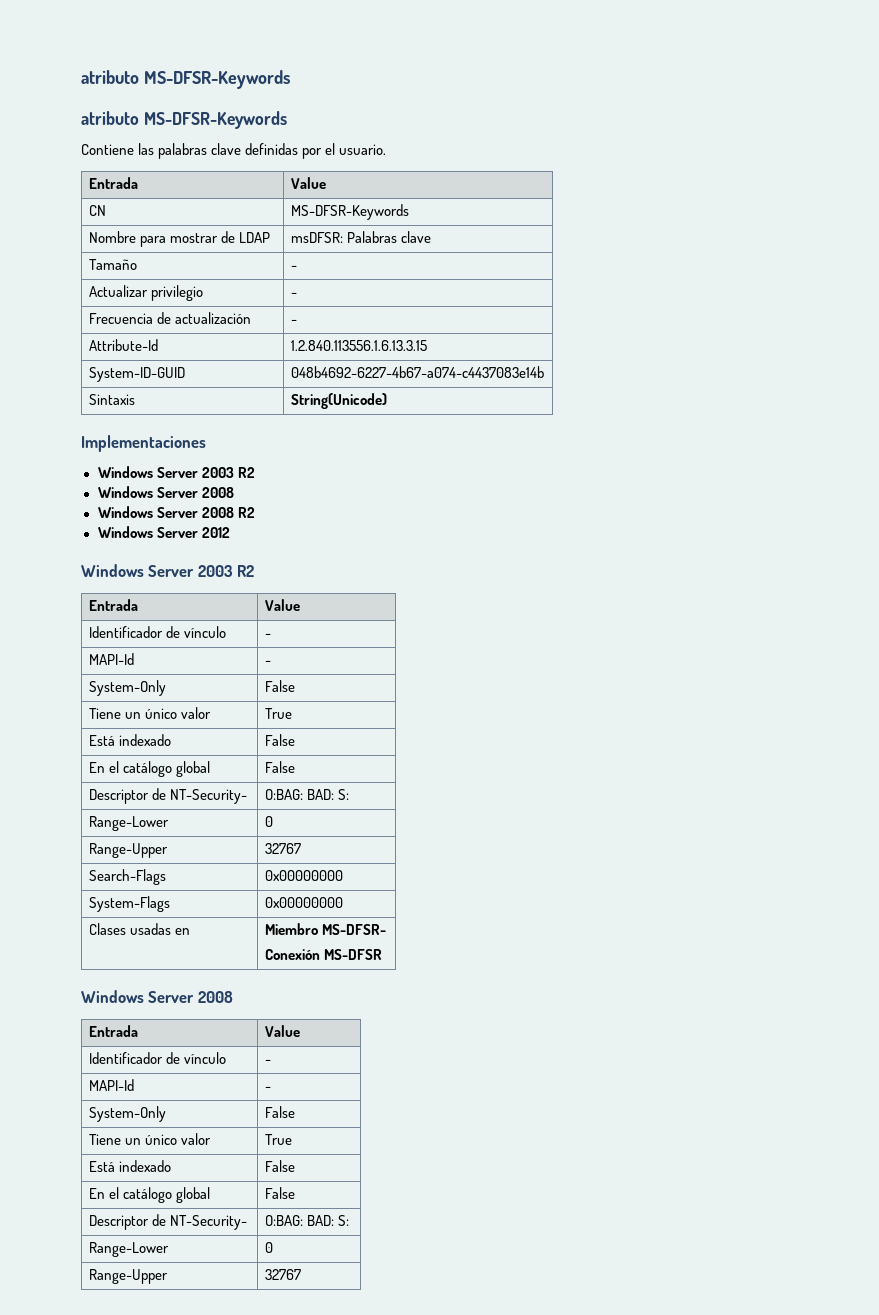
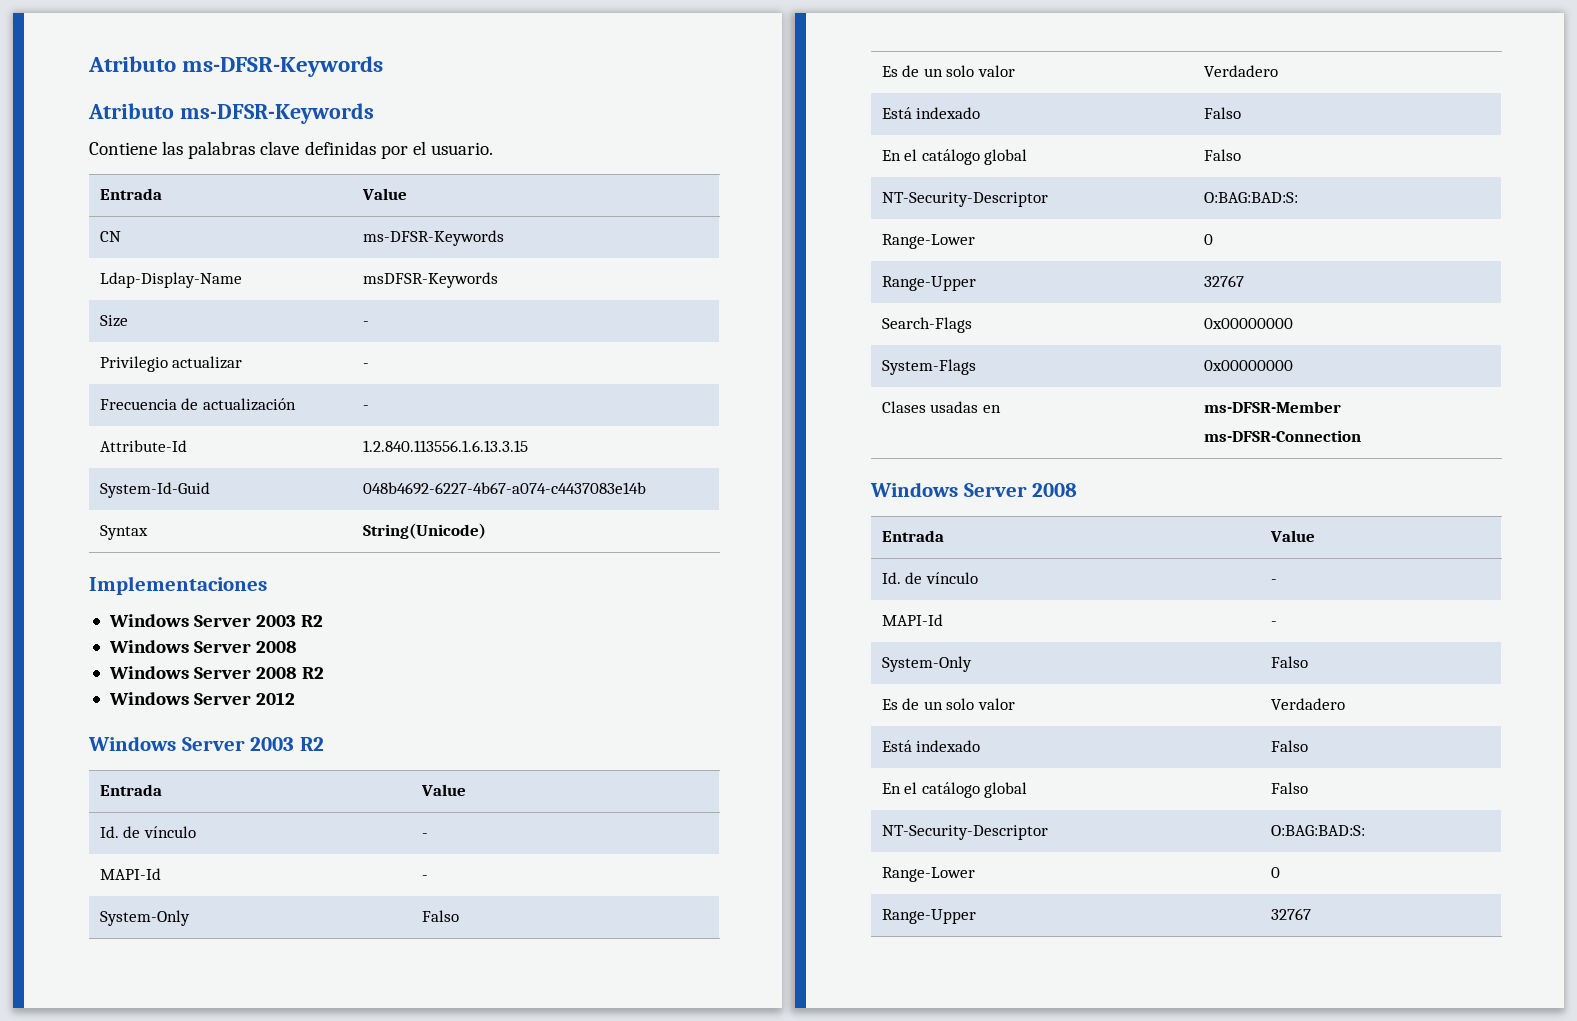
[81,70,290,89] [81,111,287,129] atributo MS-DFSR-Keywords // atributo MS-DFSR-Keywords -> [88,56,384,77] [88,103,374,124] Atributo ms-DFSR-Keywords // Atributo ms-DFSR-Keywords
[290,204,409,220] [88,231,270,247] [290,231,431,243] [88,259,137,270] [290,265,297,270] [88,285,203,301] MS-DFSR-Keywords // Nombre para mostrar de LDAP | msDFSR: Palabras clave // Tamaño | - // Actualizar privilegio -> [362,230,504,246] [99,272,242,288] [362,272,498,288] [99,315,128,327] [362,321,369,326] [99,356,243,372] ms-DFSR-Keywords // Ldap-Display-Name | msDFSR-Keywords // Size | - // Privilegio actualizar
[88,367,185,382] System-ID-GUID -> [99,482,210,498] System-Id-Guid
[88,394,135,405] Sintaxis -> [99,525,148,540] Syntax
[88,626,226,638] [264,633,271,638] [88,653,134,665] [264,660,271,665] [88,680,166,696] [264,680,295,692] [88,707,211,719] [264,708,292,719] [88,734,171,746] [264,734,295,746] [88,761,210,777] [264,761,295,773] [88,788,247,804] [264,789,349,800] Identificador de vínculo | - // MAPI-Id | - // System-Only | False // Tiene un único valor | True // Está indexado | False // En el catálogo global | False // Descriptor de NT-Security- | O:BAG: BAD: S: -> [99,826,196,838] [421,833,428,838] [99,868,161,880] [421,875,428,880] [99,910,190,926] [421,910,459,922] [881,65,1016,77] [1203,65,1278,77] [881,107,981,119] [1203,107,1241,119] [881,149,1028,165] [1203,149,1241,161] [881,192,1048,207] [1203,192,1298,203] Id. de vínculo | - // MAPI-Id | - // System-Only | Falso // Es de un solo valor | Verdadero // Está indexado | Falso // En el catálogo global | Falso // NT-Security-Descriptor | O:BAG:BAD:S:
[264,923,386,935] [264,949,382,960] Miembro MS-DFSR- // Conexión MS-DFSR -> [1203,401,1341,413] [1203,430,1361,442] ms-DFSR-Member // ms-DFSR-Connection
[88,1052,226,1064] [264,1059,271,1064] [88,1079,134,1091] [264,1086,271,1091] [88,1106,166,1122] [264,1106,295,1118] [88,1133,211,1145] [264,1134,292,1145] [88,1160,171,1172] [264,1160,295,1172] [88,1187,210,1203] [264,1187,295,1199] [88,1214,247,1230] [264,1215,349,1226] Identificador de vínculo | - // MAPI-Id | - // System-Only | False // Tiene un único valor | True // Está indexado | False // En el catálogo global | False // Descriptor de NT-Security- | O:BAG: BAD: S: -> [881,572,978,584] [1270,579,1277,584] [881,614,943,626] [1270,621,1277,626] [881,656,972,672] [1270,656,1308,668] [881,698,1016,710] [1270,698,1345,710] [881,740,981,752] [1270,740,1308,752] [881,782,1028,798] [1270,782,1308,794] [881,825,1048,840] [1270,825,1365,836] Id. de vínculo | - // MAPI-Id | - // System-Only | Falso // Es de un solo valor | Verdadero // Está indexado | Falso // En el catálogo global | Falso // NT-Security-Descriptor | O:BAG:BAD:S:

